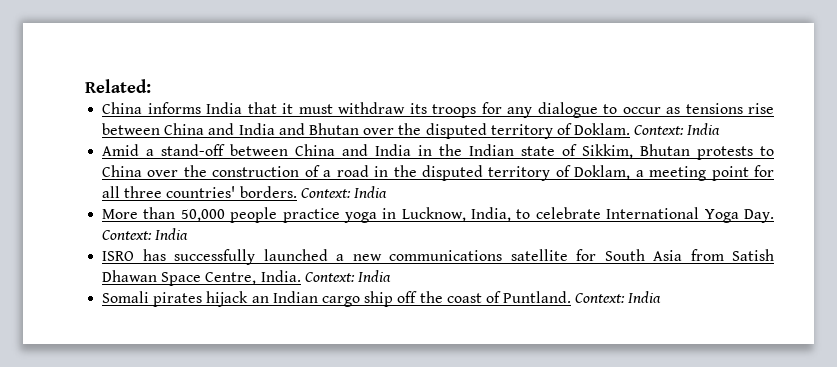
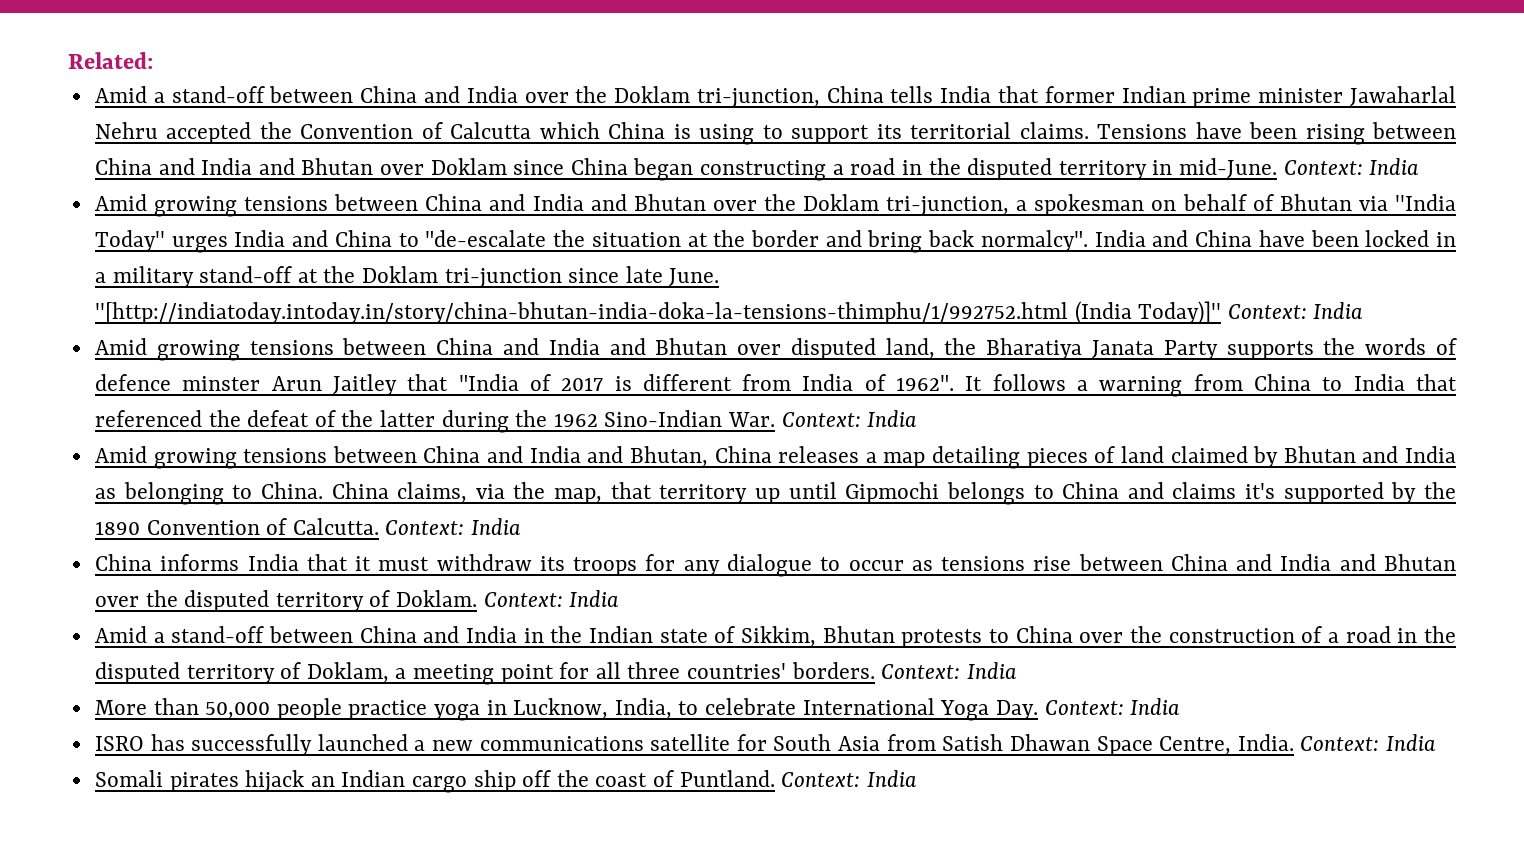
(151, 86) none -> [94,86,1456,108] [94,122,1456,145] [94,158,1420,181] [94,194,1456,217] [94,230,1456,253] [94,266,720,288] [94,301,1364,325] [94,338,1457,361] [94,374,1458,397] [94,410,918,433] [94,446,1457,469] [94,482,1456,505] [94,518,522,535] // Amid a stand-off between China and India over the Doklam tri-junction, China tells India that former Indian prime minister Jawaharlal Nehru accepted the Convention of Calcutta which China is using to support its territorial claims. Tensions have been rising between China and India and Bhutan over Doklam since China began constructing a road in the disputed territory in mid-June. Context: India // Amid growing tensions between China and India and Bhutan over the Doklam tri-junction, a spokesman on behalf of Bhutan via ''India Today'' urges India and China to "de-escalate the situation at the border and bring back normalcy". India and China have been locked in a military stand-off at the Doklam tri-junction since late June. ''[http://indiatoday.intoday.in/story/china-bhutan-india-doka-la-tensions-thimphu/1/992752.html (India Today)]'' Context: India // Amid growing tensions between China and India and Bhutan over disputed land, the Bharatiya Janata Party supports the words of defence minster Arun Jaitley that "India of 2017 is different from India of 1962". It follows a warning from China to India that referenced the defeat of the latter during the 1962 Sino-Indian War. Context: India // Amid growing tensions between China and India and Bhutan, China releases a map detailing pieces of land claimed by Bhutan and India as belonging to China. China claims, via the map, that territory up until Gipmochi belongs to China and claims it's supported by the 1890 Convention of Calcutta. Context: India

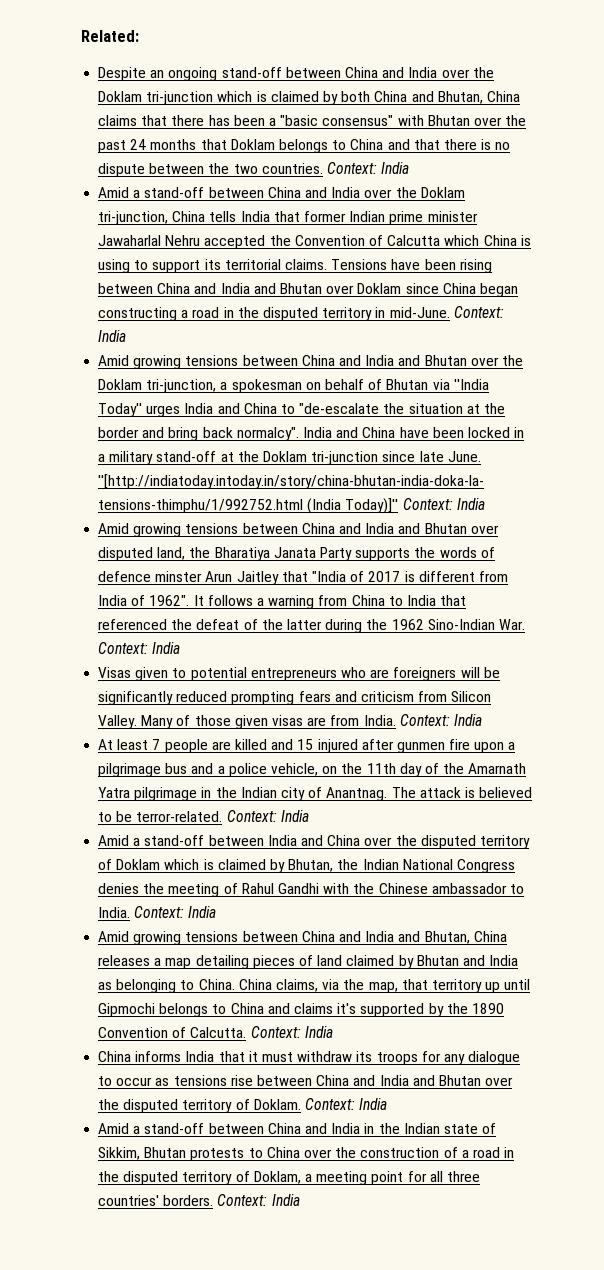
(153, 60) none -> [98,67,494,81] [98,91,520,105] [98,115,527,126] [98,139,511,153] [98,162,410,177] // Despite an ongoing stand-off between China and India over the Doklam tri-junction which is claimed by both China and Bhutan, China claims that there has been a "basic consensus" with Bhutan over the past 24 months that Doklam belongs to China and that there is no dispute between the two countries. Context: India
(918, 418) none -> [98,667,500,681] [98,691,492,705] [98,714,482,729] [98,739,516,753] [98,763,527,777] [98,787,533,801] [98,810,309,822] [98,835,530,849] [98,859,515,873] [98,883,524,897] [98,906,217,918] // Visas given to potential entrepreneurs who are foreigners will be significantly reduced prompting fears and criticism from Silicon Valley. Many of those given visas are from India. Context: India // At least 7 people are killed and 15 injured after gunmen fire upon a pilgrimage bus and a police vehicle, on the 11th day of the Amarnath Yatra pilgrimage in the Indian city of Anantnag. The attack is believed to be terror-related. Context: India // Amid a stand-off between India and China over the disputed territory of Doklam which is claimed by Bhutan, the Indian National Congress denies the meeting of Rahul Gandhi with the Chinese ambassador to India. Context: India
[94,698,1181,721] [94,734,1437,756] [94,770,917,793] // More than 50,000 people practice yoga in Lucknow, India, to celebrate International Yoga Day. Context: India // ISRO has successfully launched a new communications satellite for South Asia from Satish Dhawan Space Centre, India. Context: India // Somali pirates hijack an Indian cargo ship off the coast of Puntland. Context: India -> (300, 1200) none

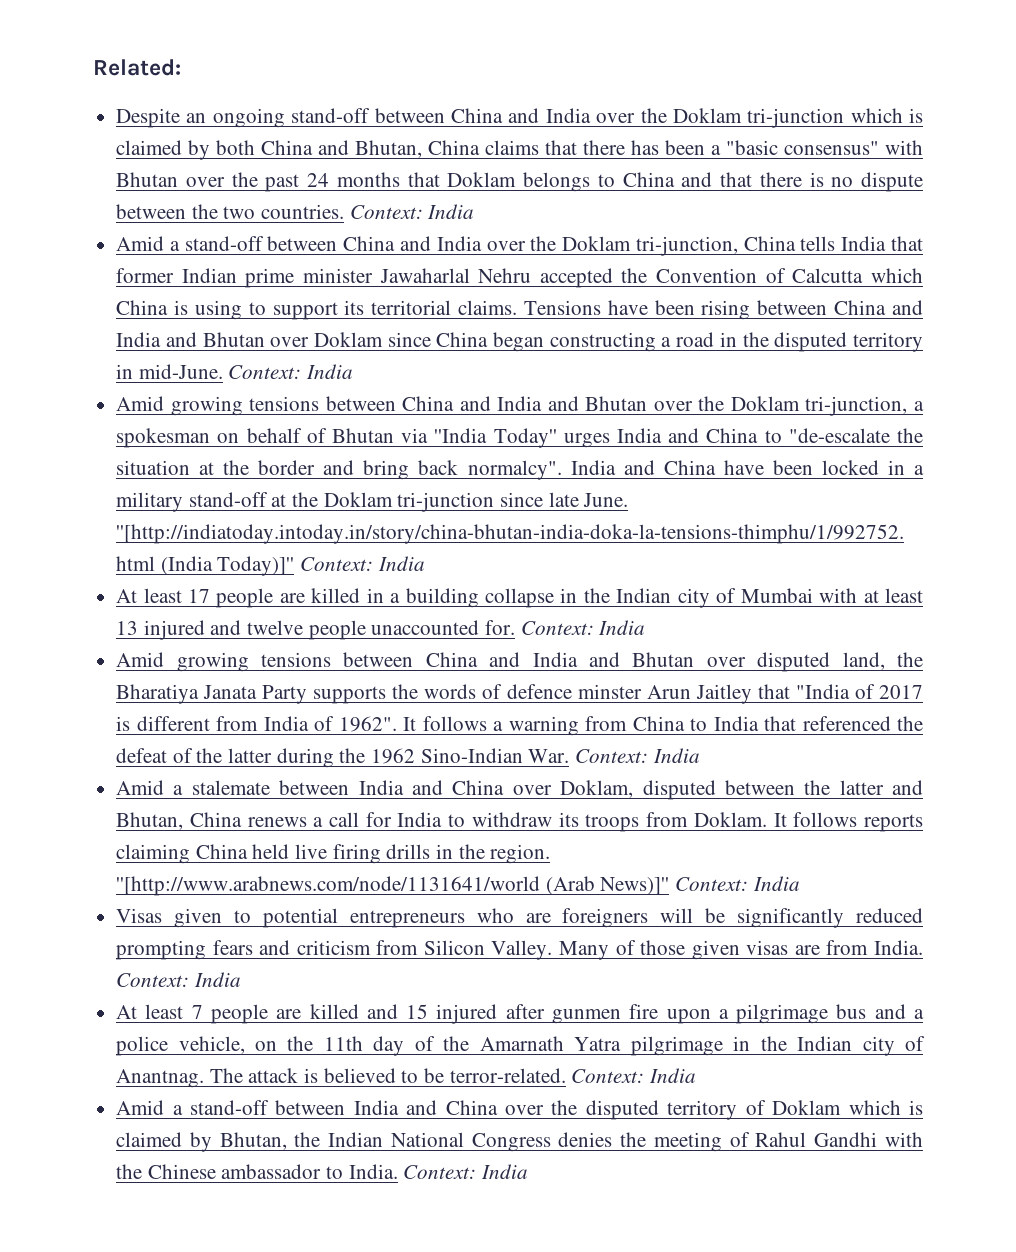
(485, 504) none -> [116,588,923,608] [116,620,646,640] // At least 17 people are killed in a building collapse in the Indian city of Mumbai with at least 13 injured and twelve people unaccounted for. Context: India
(181, 648) none -> [116,780,923,800] [116,812,924,832] [116,844,551,864] [116,876,800,896] // Amid a stalemate between India and China over Doklam, disputed between the latter and Bhutan, China renews a call for India to withdraw its troops from Doklam. It follows reports claiming China held live firing drills in the region. ''[http://www.arabnews.com/node/1131641/world (Arab News)]'' Context: India
[98,931,507,945] [98,955,519,969] [98,979,531,993] [98,1003,504,1017] [98,1026,333,1038] [98,1051,521,1065] [98,1075,514,1086] [98,1098,388,1113] [98,1123,497,1134] [98,1147,515,1161] [98,1171,480,1185] [98,1194,300,1206] // Amid growing tensions between China and India and Bhutan, China releases a map detailing pieces of land claimed by Bhutan and India as belonging to China. China claims, via the map, that territory up until Gipmochi belongs to China and claims it's supported by the 1890 Convention of Calcutta. Context: India // China informs India that it must withdraw its troops for any dialogue to occur as tensions rise between China and India and Bhutan over the disputed territory of Doklam. Context: India // Amid a stand-off between China and India in the Indian state of Sikkim, Bhutan protests to China over the construction of a road in the disputed territory of Doklam, a meeting point for all three countries' borders. Context: India -> (529, 1171) none

